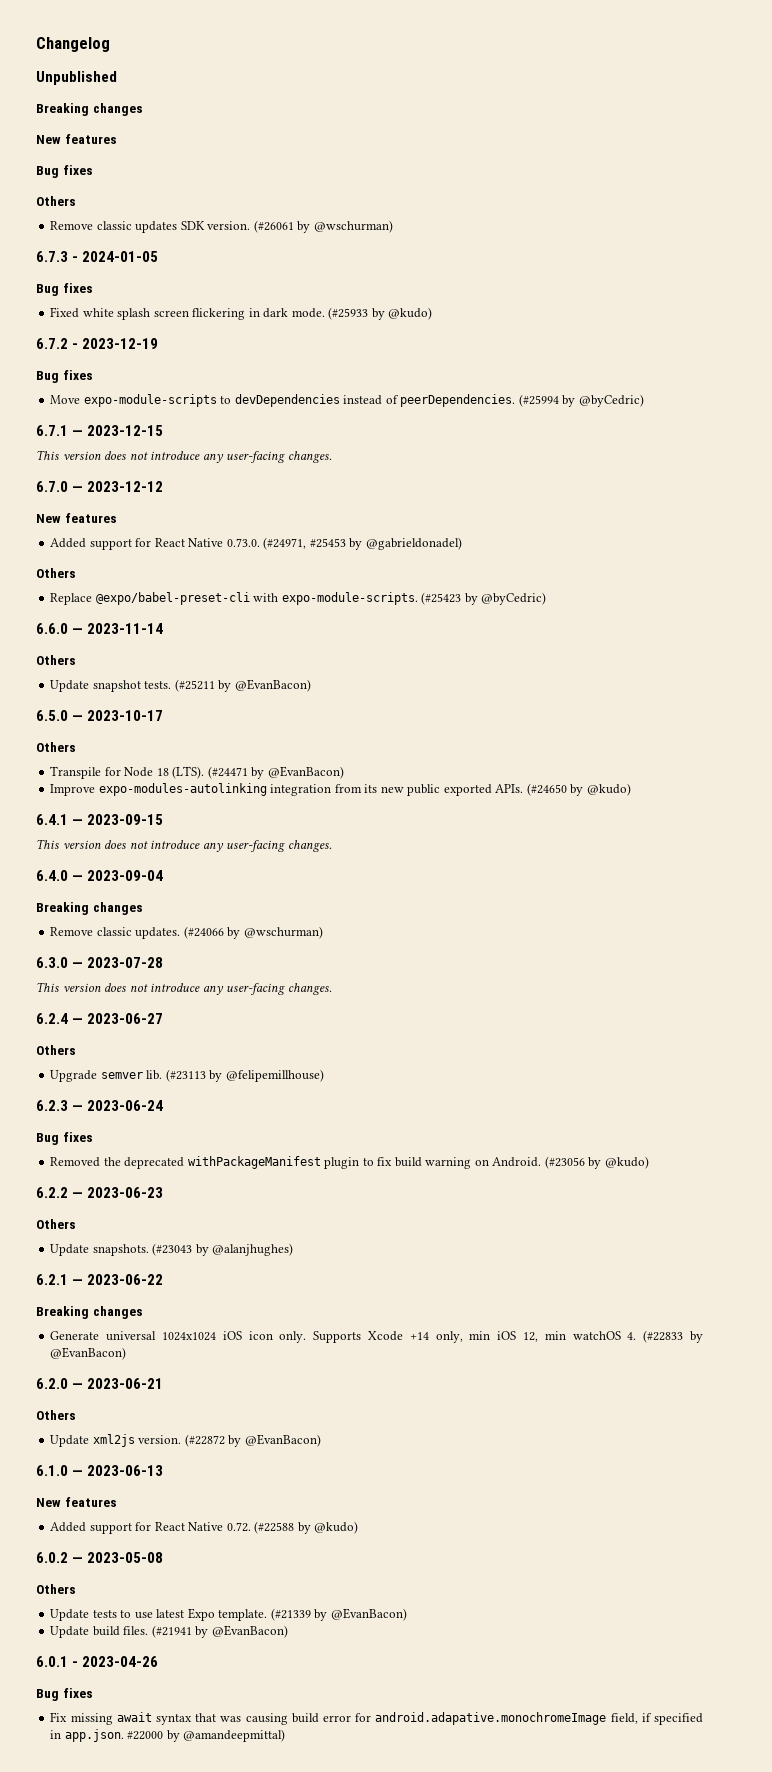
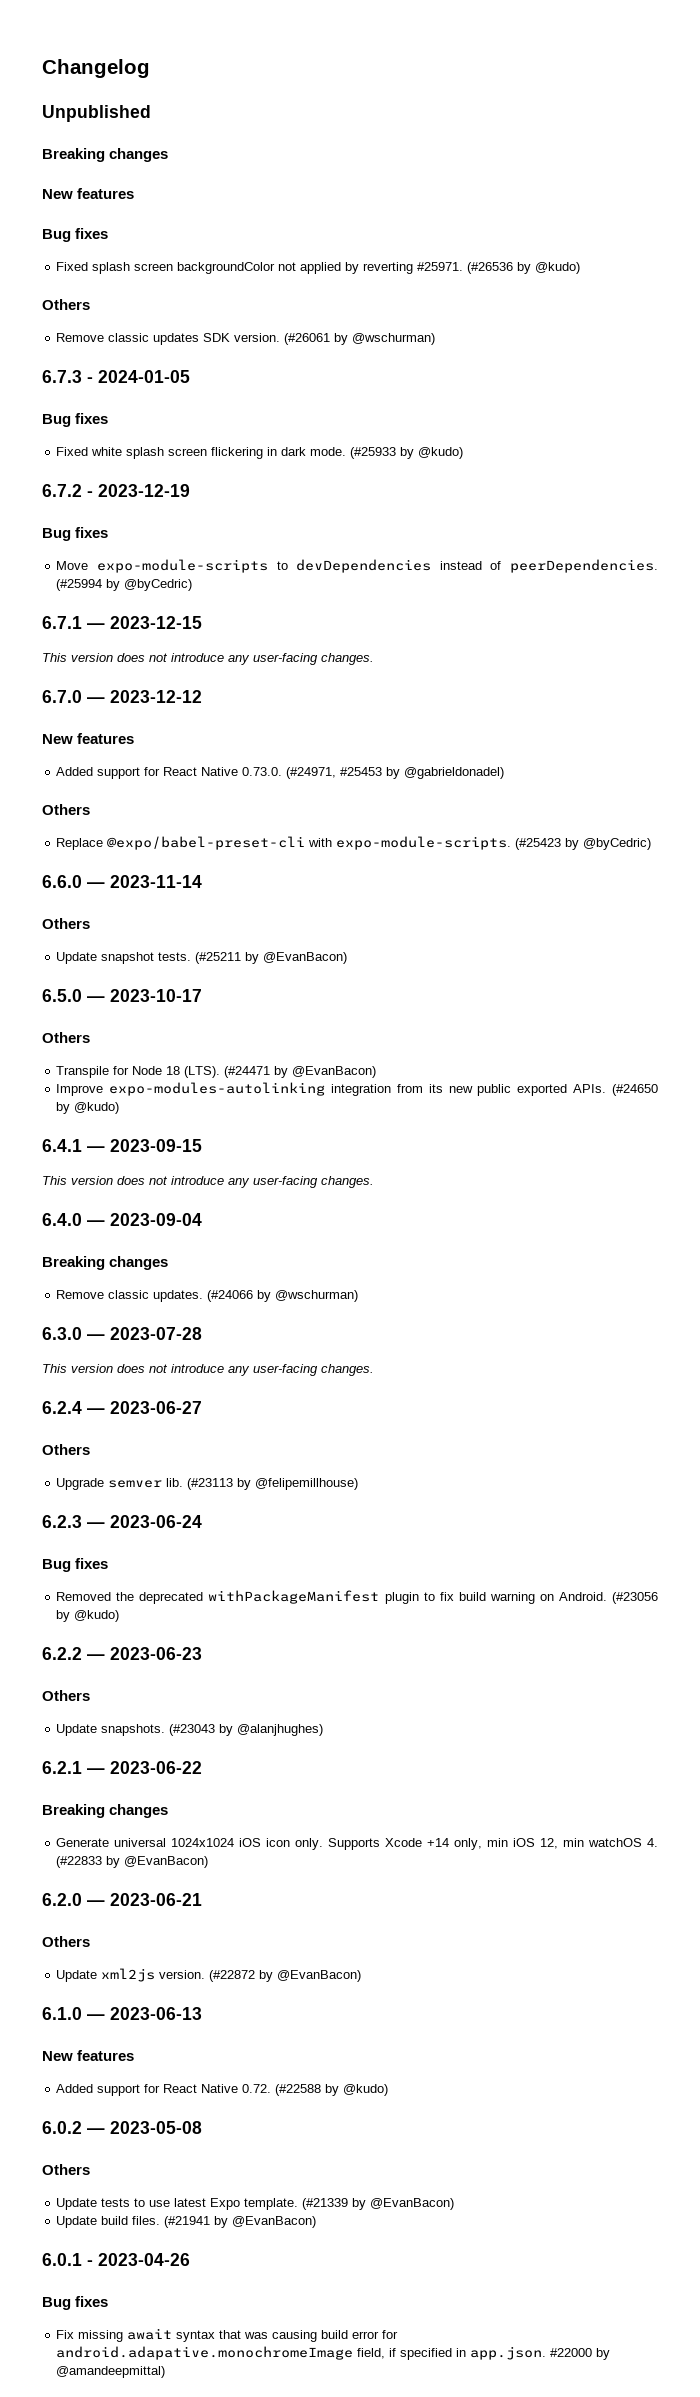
(93, 170) none -> [56,262,581,274] // Fixed splash screen backgroundColor not applied by reverting #25971. (#26536 by @kudo)

